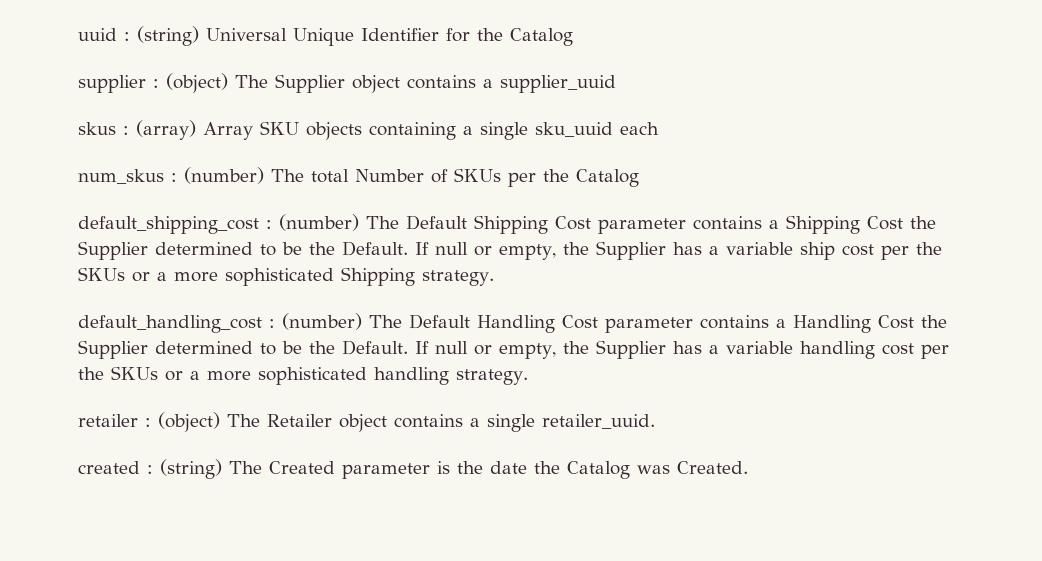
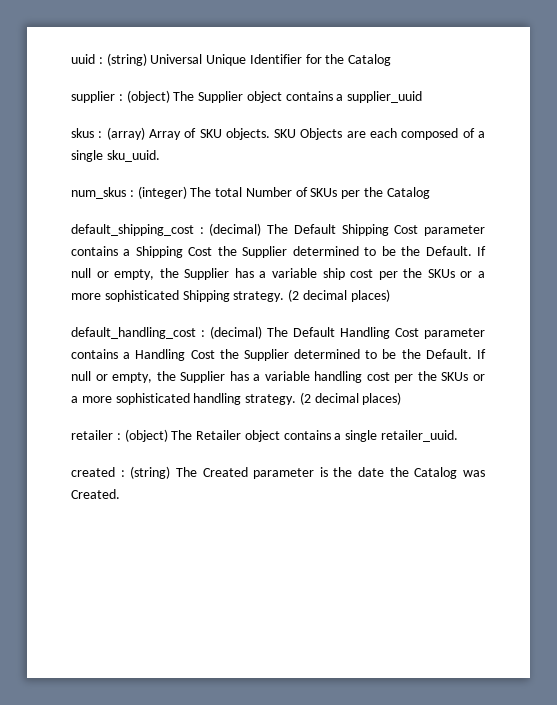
[260,121,659,140] SKU objects containing a single sku_uuid each -> [184,128,486,140] [71,150,160,162] of SKU objects. SKU Objects are each composed of a single sku_uuid.
[184,167,264,184] (number) -> [137,186,187,199] (integer)
[279,214,359,231] (number) -> [209,223,262,236] (decimal)
(494, 278) none -> [288,289,390,302] (2 decimal places)
[282,313,362,330] (number) -> [210,326,262,339] (decimal)
(528, 377) none -> [299,392,402,405] (2 decimal places)

